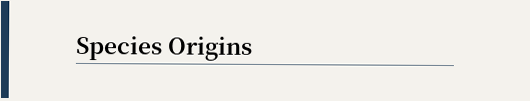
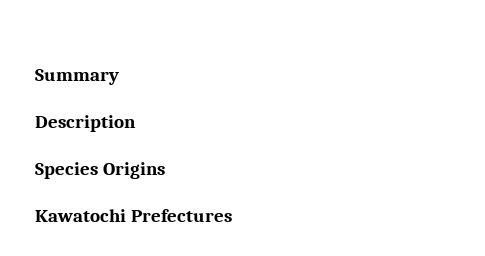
(75, 48) none -> [35,69,119,85] [35,115,136,132] Summary // Description //
(254, 48) none -> [35,209,232,222] // Kawatochi Prefectures

